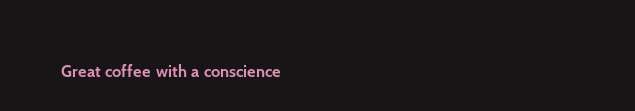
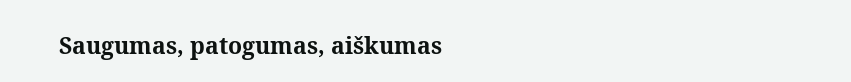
[61,64,281,77] Great coffee with a conscience -> [59,36,443,60] Saugumas, patogumas, aiškumas

